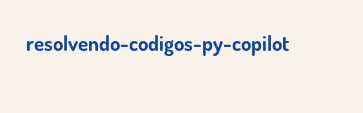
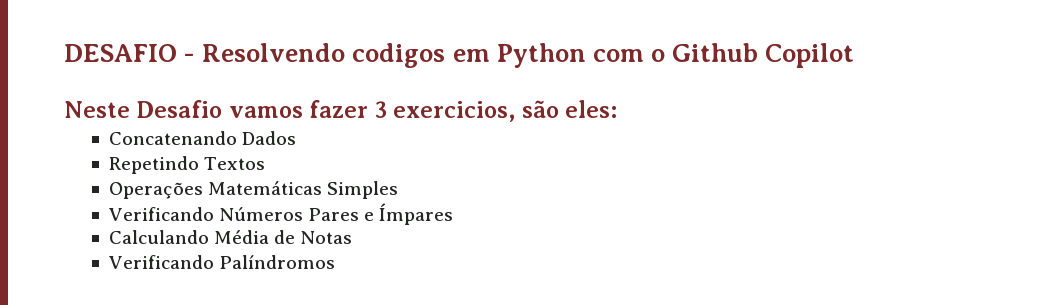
[26,35,289,56] resolvendo-codigos-py-copilot -> [64,43,855,68] [64,100,618,122] [108,131,296,145] [108,156,265,174] [108,181,398,199] [108,203,454,225] [108,230,353,244] [108,255,335,269] DESAFIO - Resolvendo codigos em Python com o Github Copilot // Neste Desafio vamos fazer 3 exercicios, são eles: // Concatenando Dados // Repetindo Textos // Operações Matemáticas Simples // Verificando Números Pares e Ímpares // Calculando Média de Notas // Verificando Palíndromos

